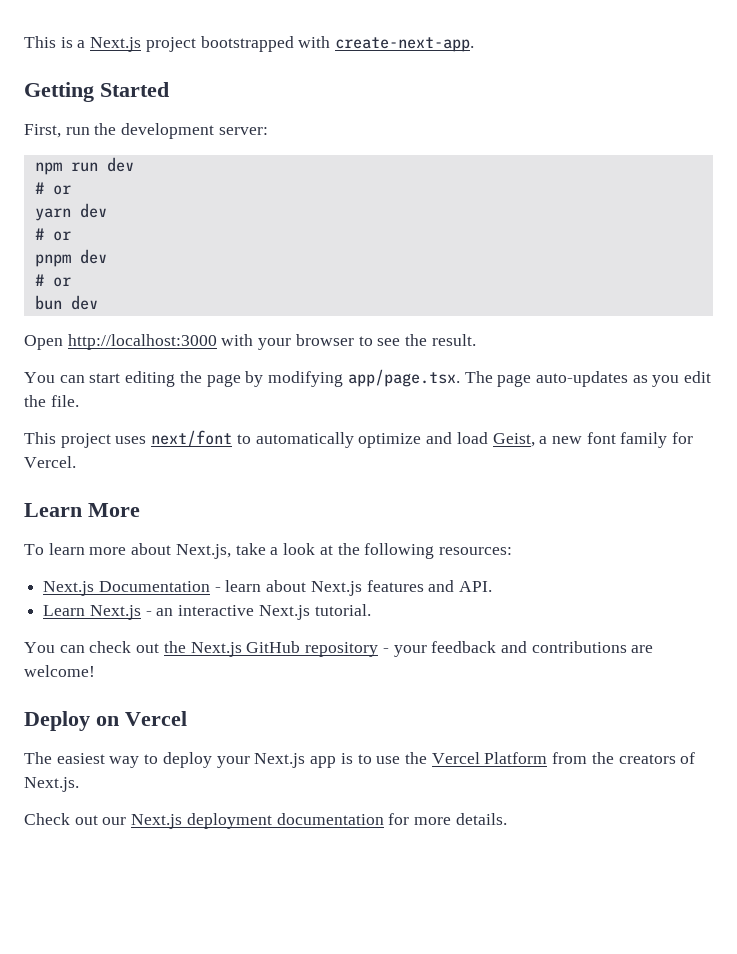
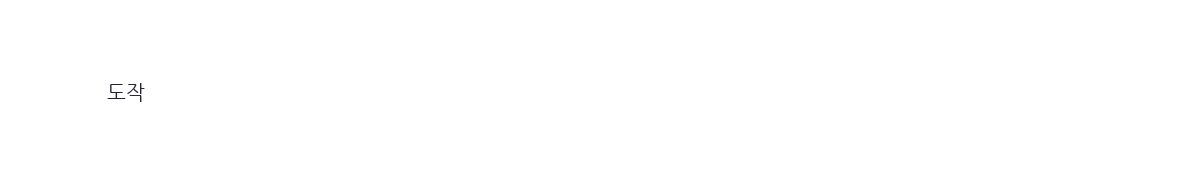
[24,36,475,52] [24,82,169,102] [24,123,268,139] [34,157,134,175] [34,182,71,195] [34,203,107,221] [34,228,71,241] [34,249,107,267] [34,274,71,287] [34,295,98,310] [24,334,476,350] [24,369,712,387] [24,395,79,407] [24,430,694,448] [24,456,76,468] [24,503,140,517] [24,543,512,559] [43,580,493,596] [43,604,371,620] [24,641,654,657] [24,665,95,677] [24,711,187,731] [24,752,696,768] [24,777,79,792] [24,813,507,829] This is a Next.js project bootstrapped with create-next-app. // Getting Started // First, run the development server: // npm run dev // # or // yarn dev // # or // pnpm dev // # or // bun dev // Open http://localhost:3000 with your browser to see the result. // You can start editing the page by modifying app/page.tsx. The page auto-updates as you edit the file. // This project uses next/font to automatically optimize and load Geist, a new font family for Vercel. // Learn More // To learn more about Next.js, take a look at the following resources: // Next.js Documentation - learn about Next.js features and API. // Learn Next.js - an interactive Next.js tutorial. // You can check out the Next.js GitHub repository - your feedback and contributions are welcome! // Deploy on Vercel // The easiest way to deploy your Next.js app is to use the Vercel Platform from the creators of Next.js. // Check out our Next.js deployment documentation for more details. -> [107,83,145,102] 도작

